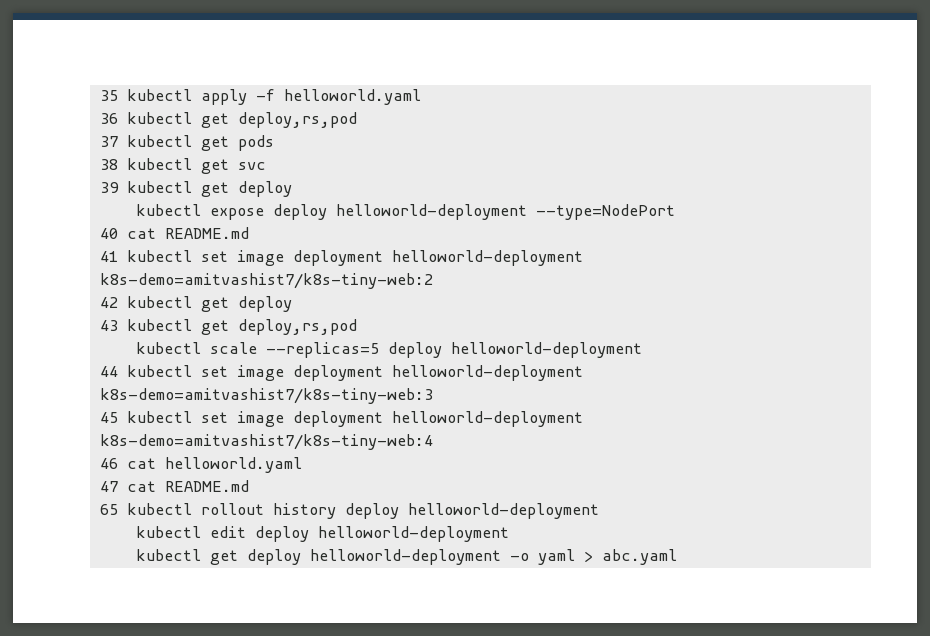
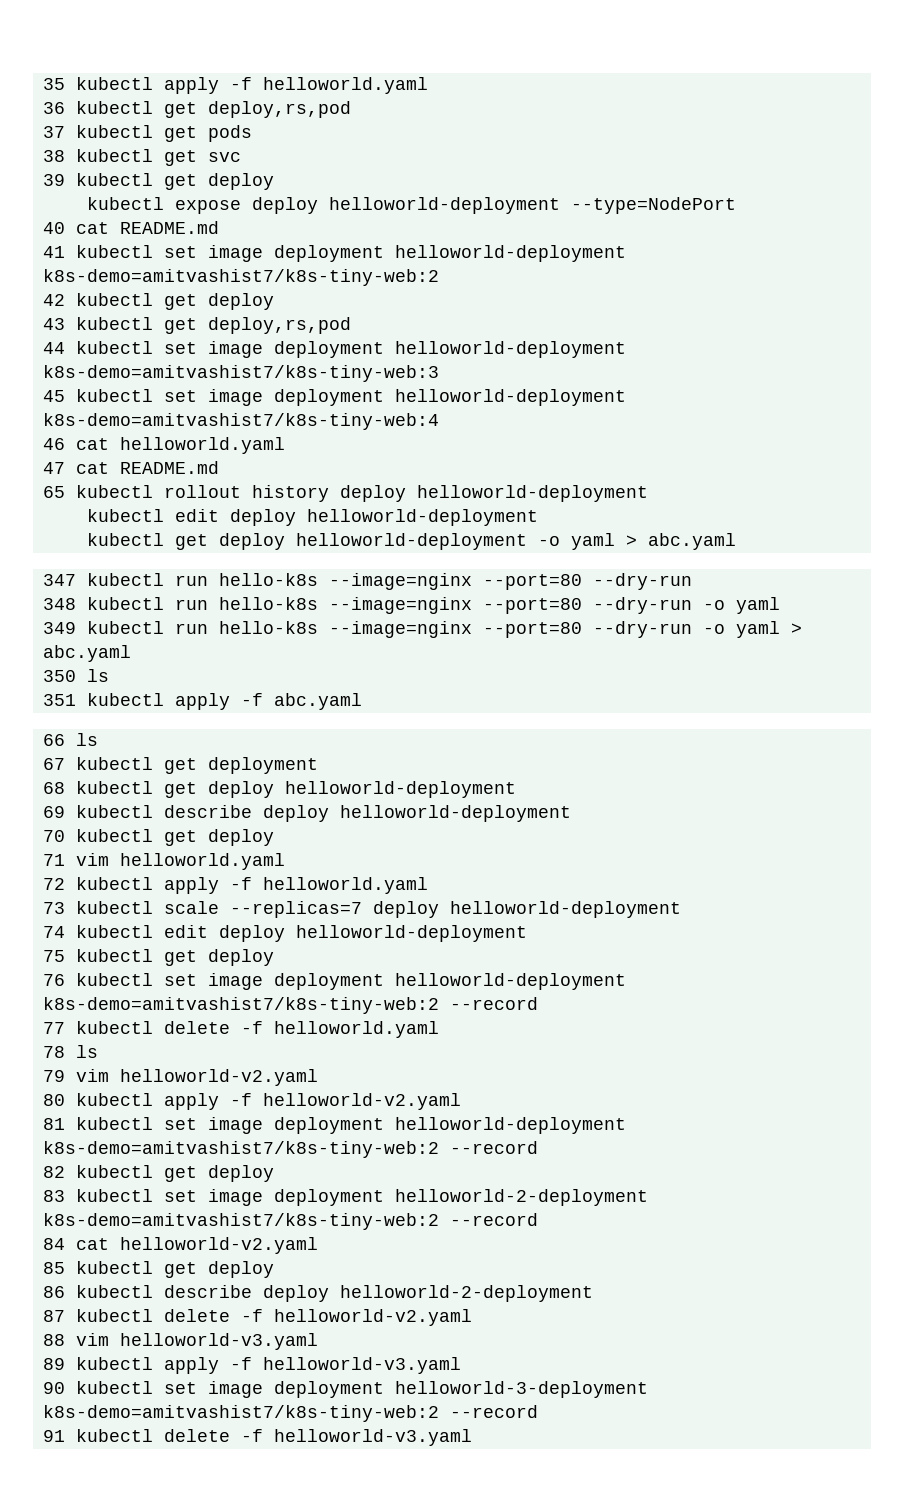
[135,342,642,358] // kubectl scale --replicas=5 deploy helloworld-deployment -> (352, 325) none
(677, 557) none -> [43,573,693,590] [43,597,781,614] [43,621,803,638] [43,645,132,662] [43,669,110,682] [43,693,363,710] [43,733,99,746] [43,757,319,774] [43,781,517,798] [43,805,572,822] [43,829,275,846] [43,853,286,870] [43,877,429,894] [43,901,682,918] [43,925,528,942] [43,949,275,966] [43,973,627,990] [43,997,539,1014] [43,1021,440,1038] [43,1045,99,1058] [43,1069,319,1086] [43,1093,462,1110] [43,1117,627,1134] [43,1141,539,1158] [43,1165,275,1182] [43,1189,649,1206] [43,1213,539,1230] [43,1237,319,1254] [43,1261,275,1278] [43,1285,594,1302] [43,1309,473,1326] [43,1333,319,1350] [43,1357,462,1374] [43,1381,649,1398] [43,1405,539,1422] [43,1429,473,1446] // 347 kubectl run hello-k8s --image=nginx --port=80 --dry-run // 348 kubectl run hello-k8s --image=nginx --port=80 --dry-run -o yaml // 349 kubectl run hello-k8s --image=nginx --port=80 --dry-run -o yaml > abc.yaml // 350 ls // 351 kubectl apply -f abc.yaml // 66 ls // 67 kubectl get deployment // 68 kubectl get deploy helloworld-deployment // 69 kubectl describe deploy helloworld-deployment // 70 kubectl get deploy // 71 vim helloworld.yaml // 72 kubectl apply -f helloworld.yaml // 73 kubectl scale --replicas=7 deploy helloworld-deployment // 74 kubectl edit deploy helloworld-deployment // 75 kubectl get deploy // 76 kubectl set image deployment helloworld-deployment k8s-demo=amitvashist7/k8s-tiny-web:2 --record // 77 kubectl delete -f helloworld.yaml // 78 ls // 79 vim helloworld-v2.yaml // 80 kubectl apply -f helloworld-v2.yaml // 81 kubectl set image deployment helloworld-deployment k8s-demo=amitvashist7/k8s-tiny-web:2 --record // 82 kubectl get deploy // 83 kubectl set image deployment helloworld-2-deployment k8s-demo=amitvashist7/k8s-tiny-web:2 --record // 84 cat helloworld-v2.yaml // 85 kubectl get deploy // 86 kubectl describe deploy helloworld-2-deployment // 87 kubectl delete -f helloworld-v2.yaml // 88 vim helloworld-v3.yaml // 89 kubectl apply -f helloworld-v3.yaml // 90 kubectl set image deployment helloworld-3-deployment k8s-demo=amitvashist7/k8s-tiny-web:2 --record // 91 kubectl delete -f helloworld-v3.yaml

